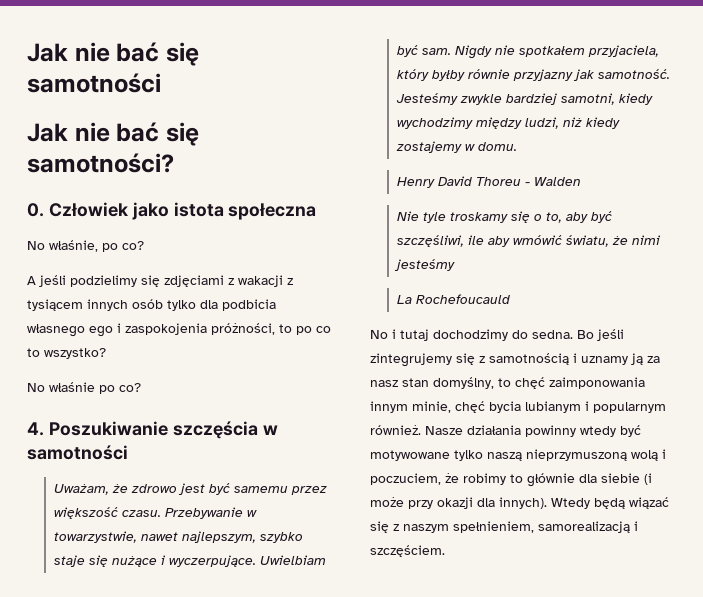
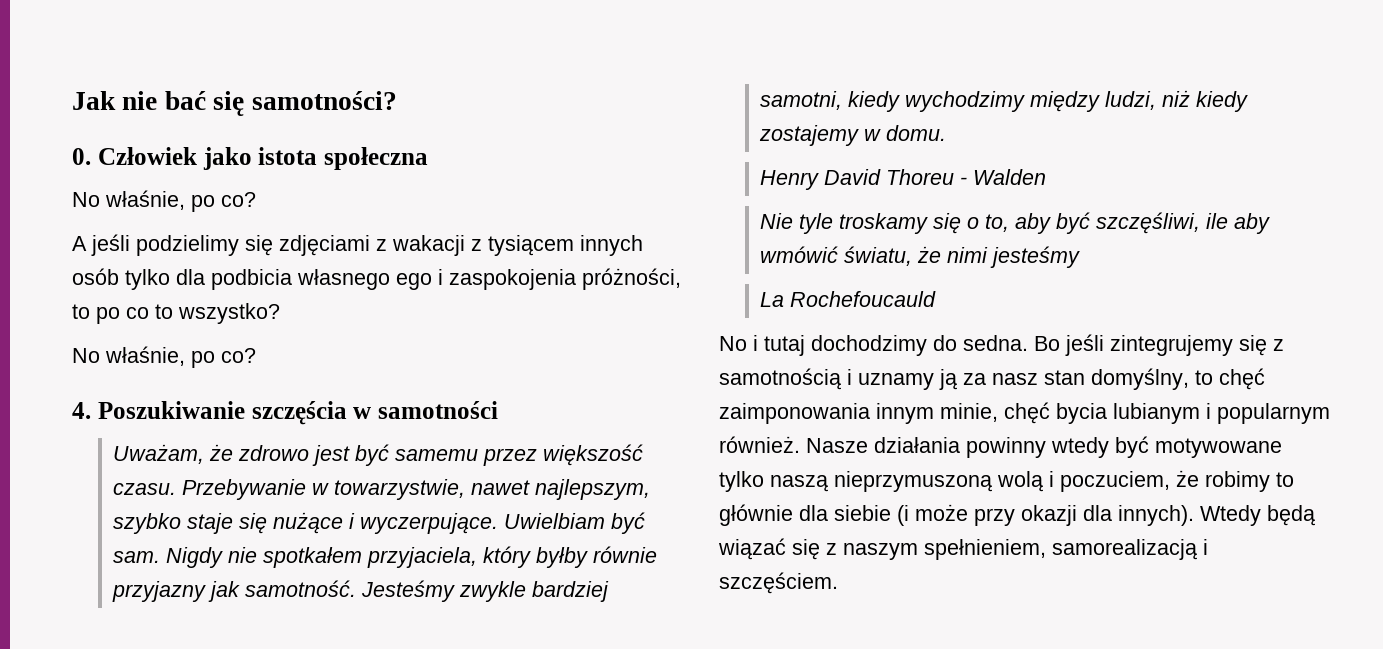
[27,42,199,66] [27,73,161,93] [27,122,199,146] Jak nie bać się samotności // Jak nie bać się -> [72,91,245,116] Jak nie bać się
[49,382,95,392] właśnie -> [105,346,185,366] właśnie,

